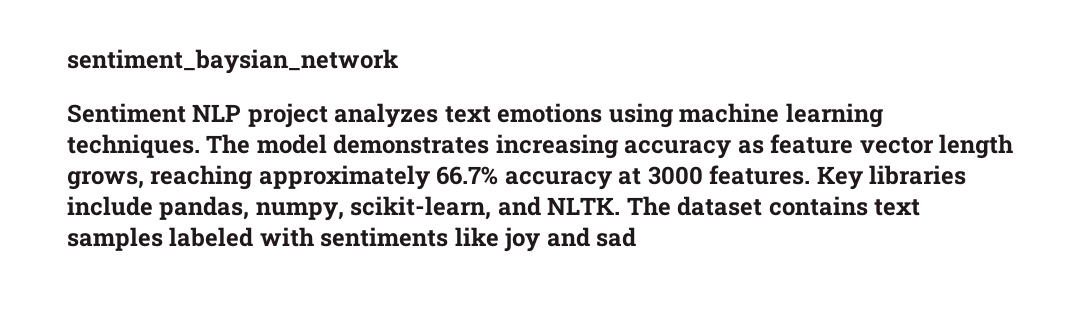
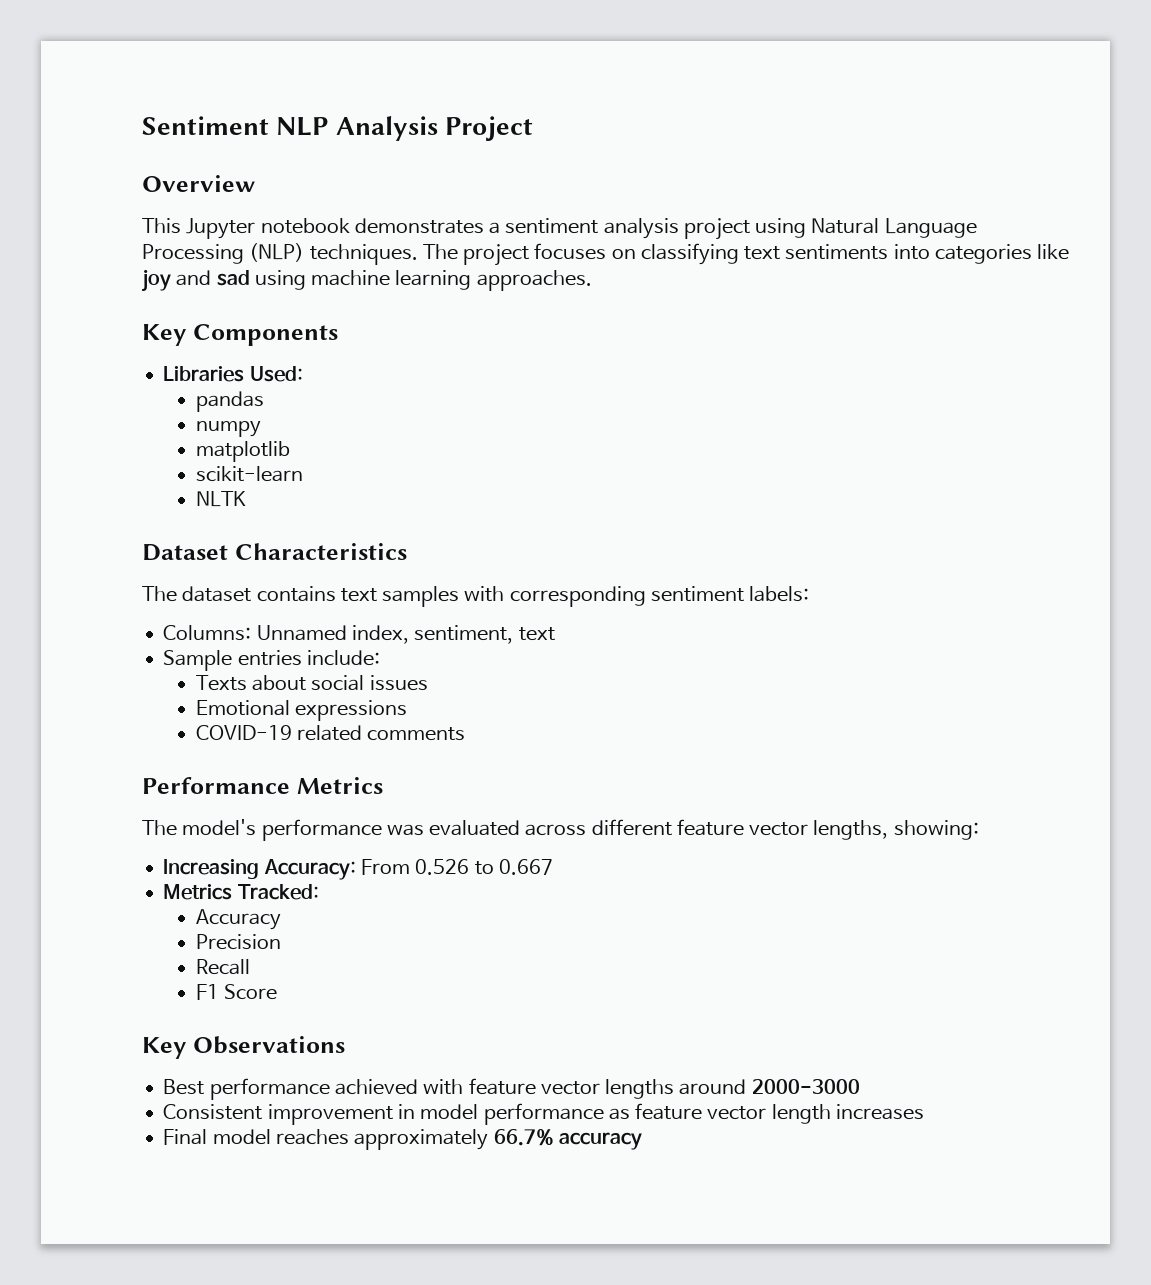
[67,49,398,74] sentiment_baysian_network // -> (142, 125) none
[247,103,883,128] [67,134,1014,159] [67,165,967,190] [67,196,621,221] project analyzes text emotions using machine learning techniques. The model demonstrates increasing accuracy as feature vector length grows, reaching approximately 66.7% accuracy at 3000 features. Key libraries include pandas, numpy, scikit-learn, and NLTK. -> [335,116,533,141] [142,175,255,192] [142,218,977,240] [142,243,1070,266] [142,269,592,292] [142,324,338,346] [163,366,303,382] [195,391,264,412] [195,421,261,437] [195,441,290,462] [195,466,303,482] [195,491,246,507] [142,543,407,561] Analysis Project // Overview // This Jupyter notebook demonstrates a sentiment analysis project using Natural Language Processing (NLP) techniques. The project focuses on classifying text sentiments into categories like joy and sad using machine learning approaches. // Key Components // Libraries Used: // pandas // numpy // matplotlib // scikit-learn // NLTK // Dataset Characteristics //
[169,227,637,252] labeled with sentiments like joy and sad -> [464,586,810,607] [163,625,555,644] [163,650,380,671] [195,675,428,691] [195,700,408,721] [195,725,466,741] [142,777,383,794] [142,819,979,841] [163,859,553,880] [163,884,319,900] [195,909,281,930] [195,934,281,950] [195,959,250,975] [195,984,278,1000] [142,1036,345,1059] [163,1078,860,1100] [163,1103,924,1125] [163,1129,642,1150] with corresponding sentiment labels: // Columns: Unnamed index, sentiment, text // Sample entries include: // Texts about social issues // Emotional expressions // COVID-19 related comments // Performance Metrics // The model's performance was evaluated across different feature vector lengths, showing: // Increasing Accuracy: From 0.526 to 0.667 // Metrics Tracked: // Accuracy // Precision // Recall // F1 Score // Key Observations // Best performance achieved with feature vector lengths around 2000-3000 // Consistent improvement in model performance as feature vector length increases // Final model reaches approximately 66.7% accuracy

